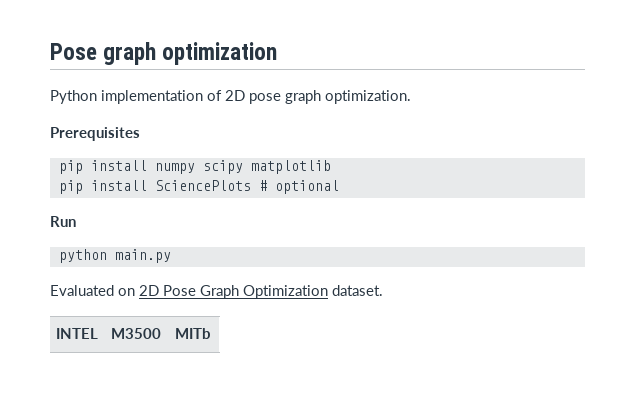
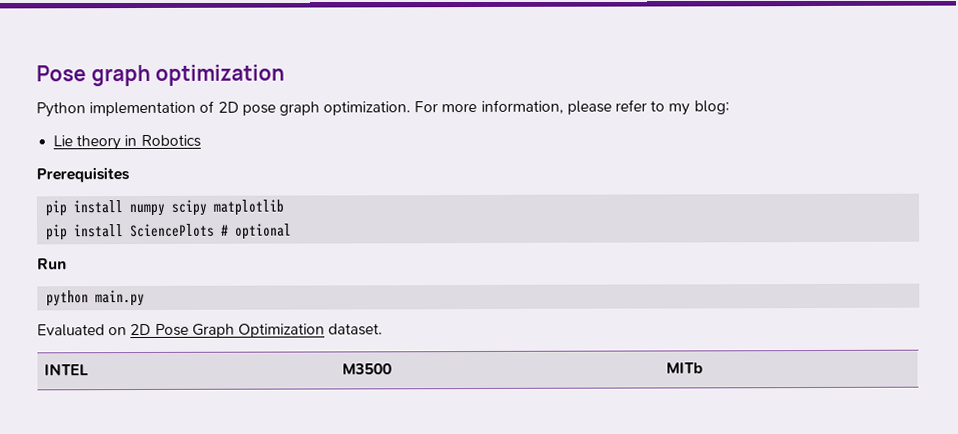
(411, 97) none -> [414,99,730,116] [53,134,201,151] For more information, please refer to my blog: // Lie theory in Robotics

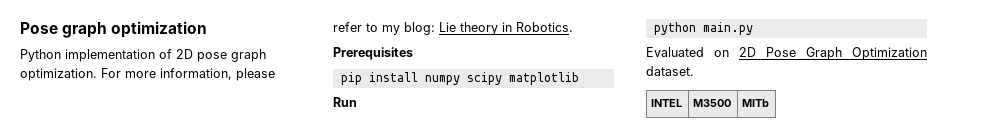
(730, 107) // -> (435, 28) none
[140,134,201,148] Robotics -> [516,22,573,32] Robotics.
[46,223,293,241] // pip install SciencePlots # optional -> (579, 78) none

